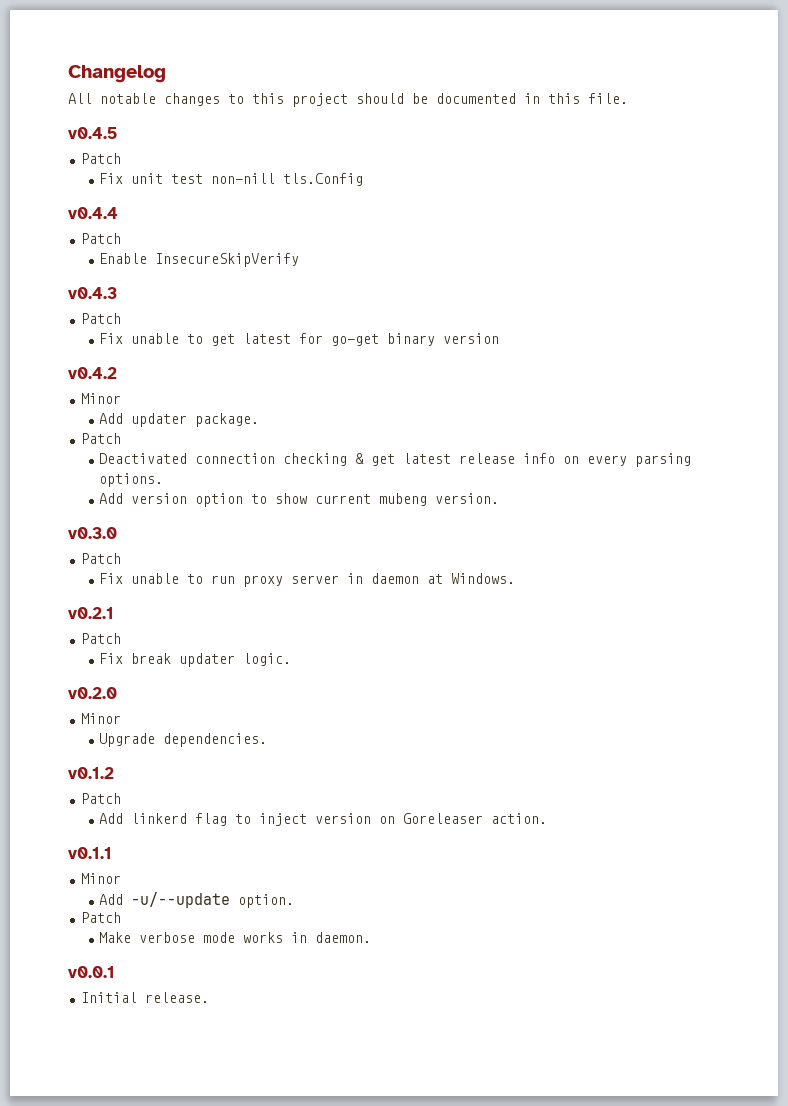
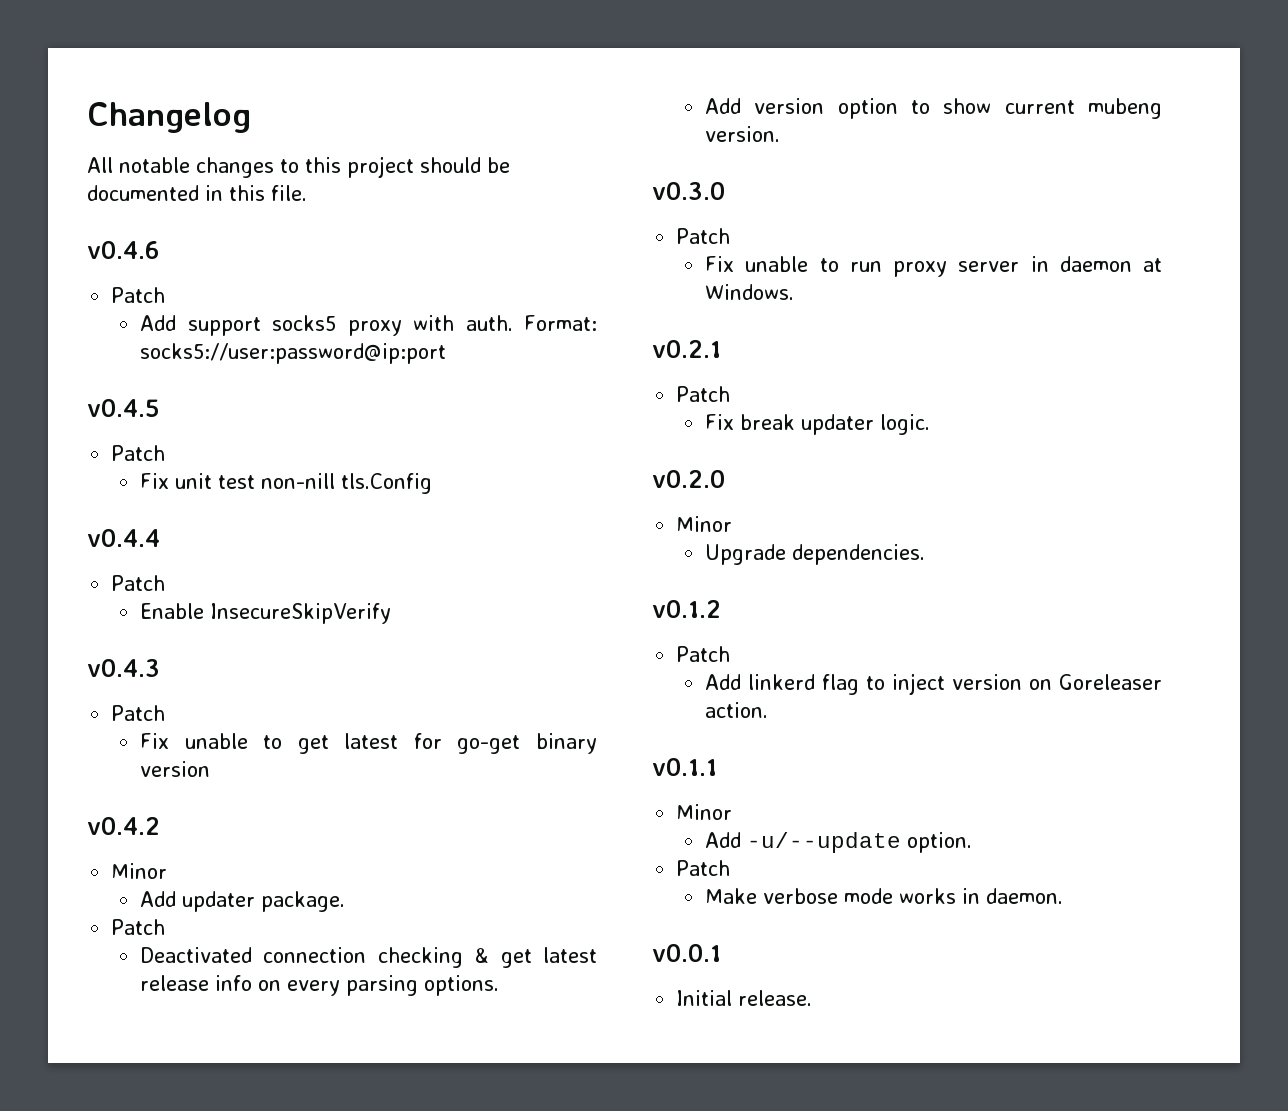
(628, 98) none -> [87,241,159,259] [111,287,166,303] [140,315,598,336] [140,343,447,364] // v0.4.6 // Patch // Add support socks5 proxy with auth. Format: socks5://user:password@ip:port

